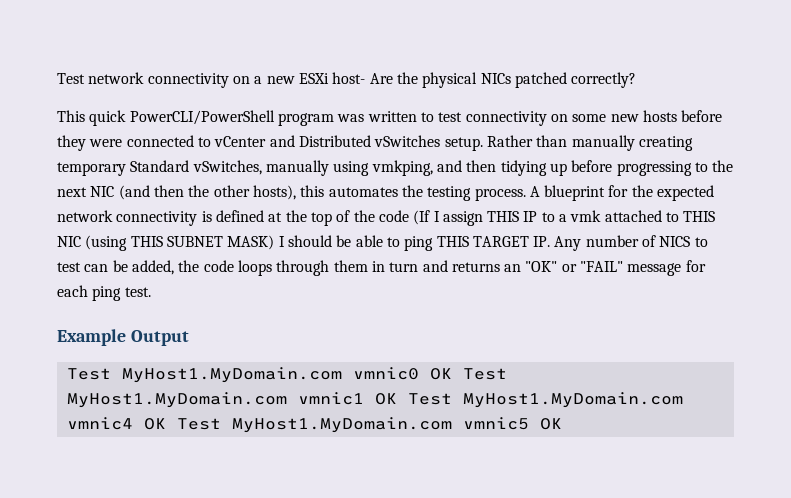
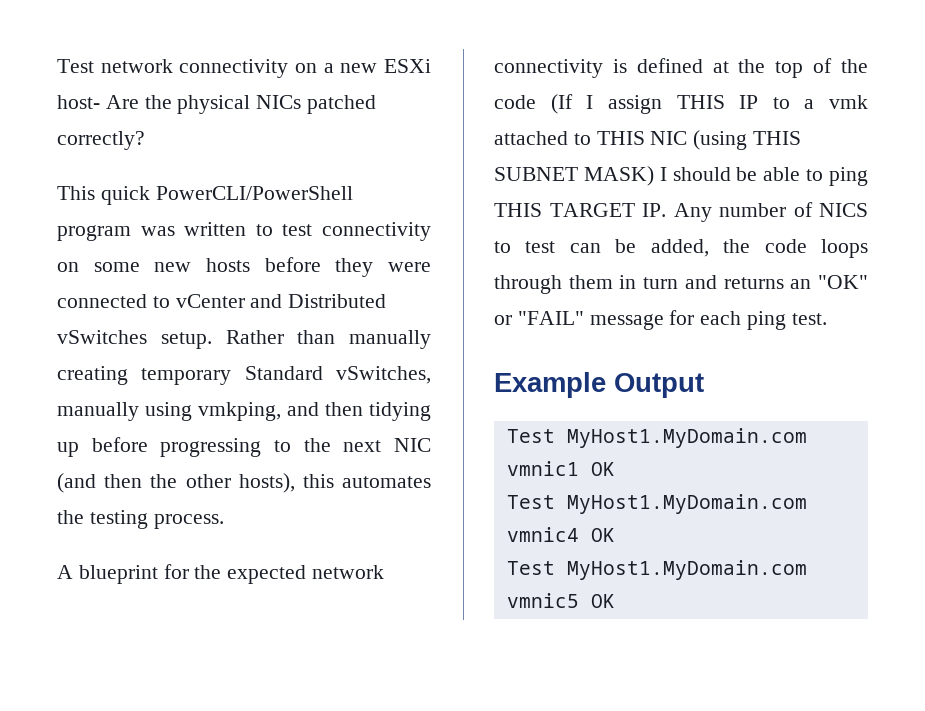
(526, 194) none -> (224, 521) //
[352,367,507,380] [66,392,287,408] vmnic0 OK Test MyHost1.MyDomain.com -> (807, 438) none
(397, 399) none -> (615, 469) //
(166, 424) none -> (615, 535) //

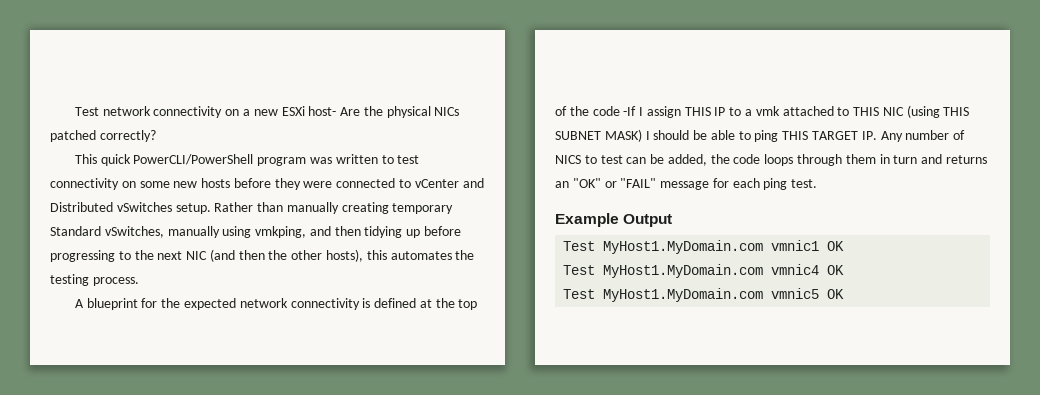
[550,94,573,114] (If -> [623,106,637,116] -If

